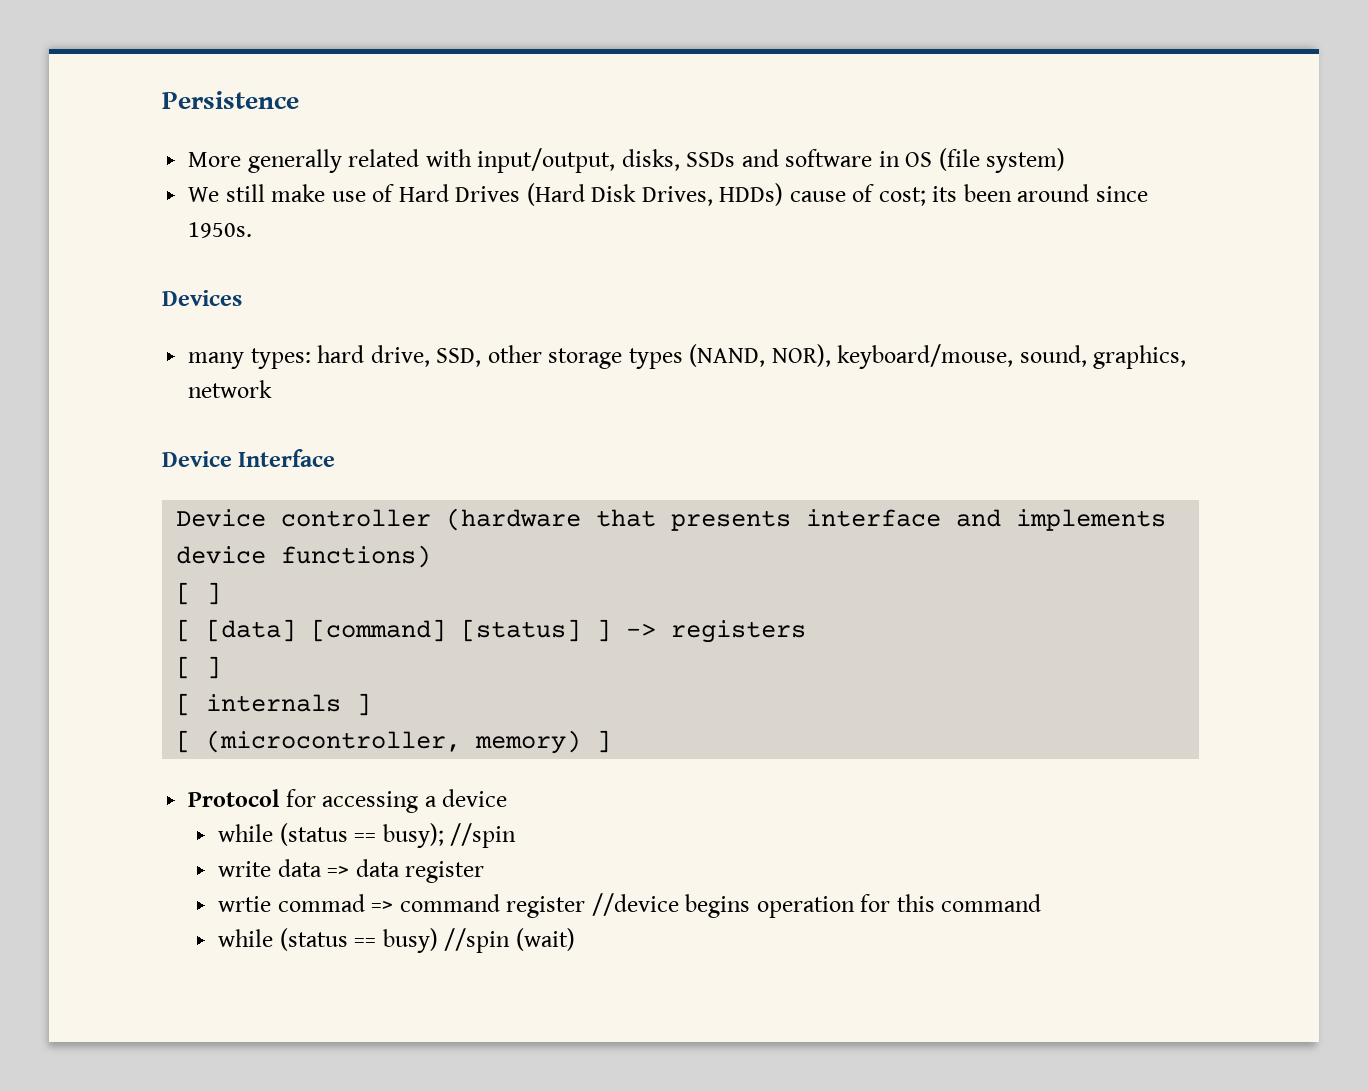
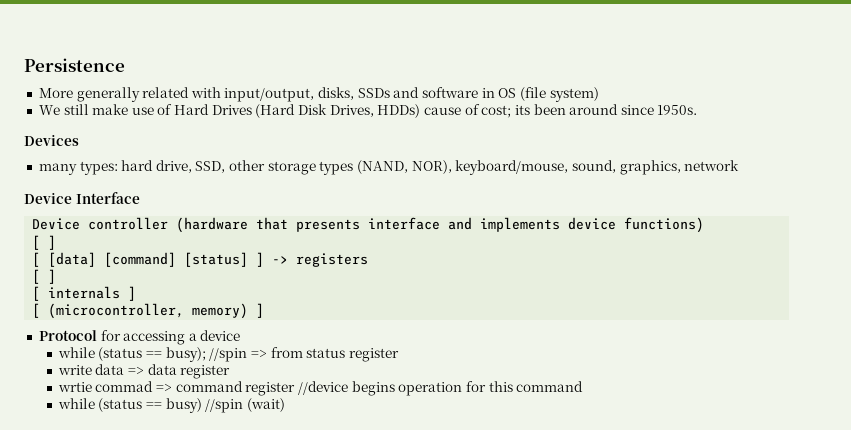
(517, 835) none -> [251,347,399,362] => from status register

